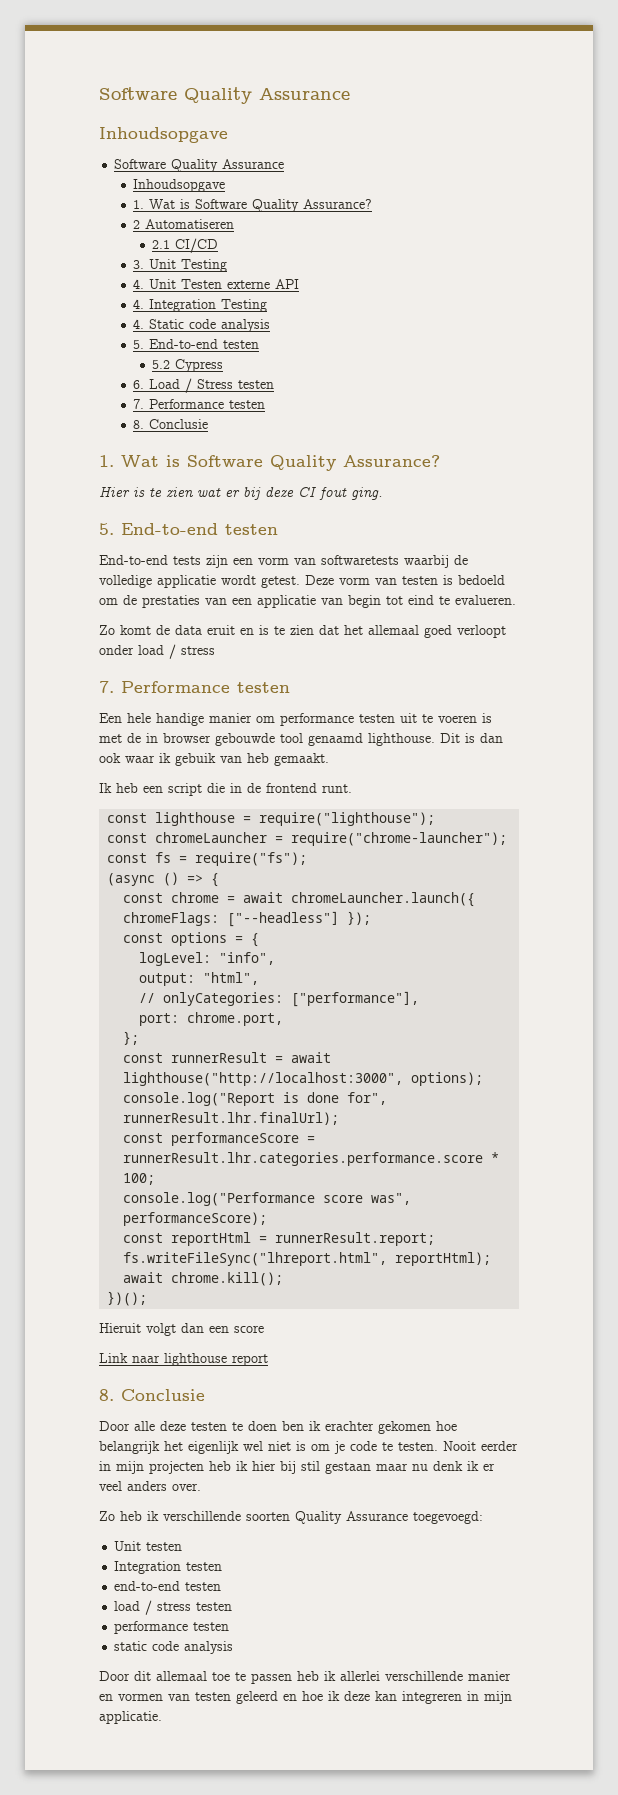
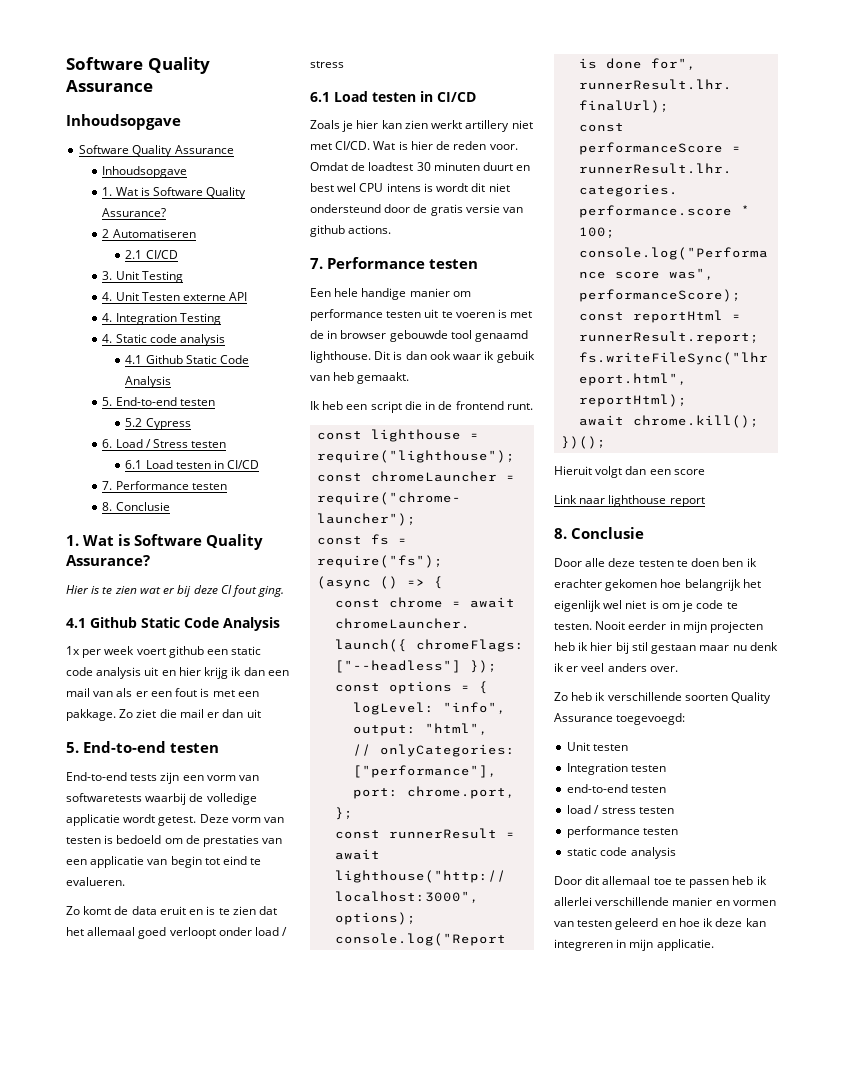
(271, 325) none -> [125,355,250,364] [125,376,172,388] // 4.1 Github Static Code Analysis
(275, 384) none -> [125,460,260,469] // 6.1 Load testen in CI/CD
(383, 493) none -> [66,617,280,631] [66,646,262,658] [66,667,289,679] [66,688,259,697] [66,709,261,721] // 4.1 Github Static Code Analysis // 1x per week voert github een static code analysis uit en hier krijg ik dan een mail van als er een fout is met een pakkage. Zo ziet die mail er dan uit
(215, 650) none -> [310,91,476,102] [310,120,533,132] [310,141,518,150] [310,162,531,171] [310,183,510,192] [310,204,524,216] [310,225,392,237] // 6.1 Load testen in CI/CD // Zoals je hier kan zien werkt artillery niet met CI/CD. Wat is hier de reden voor. Omdat de loadtest 30 minuten duurt en best wel CPU intens is wordt dit niet ondersteund door de gratis versie van github actions.

